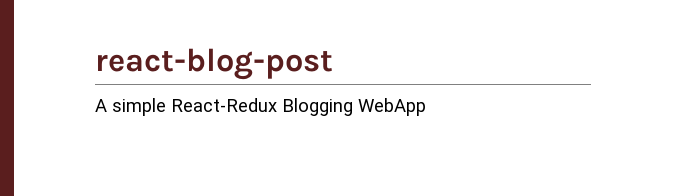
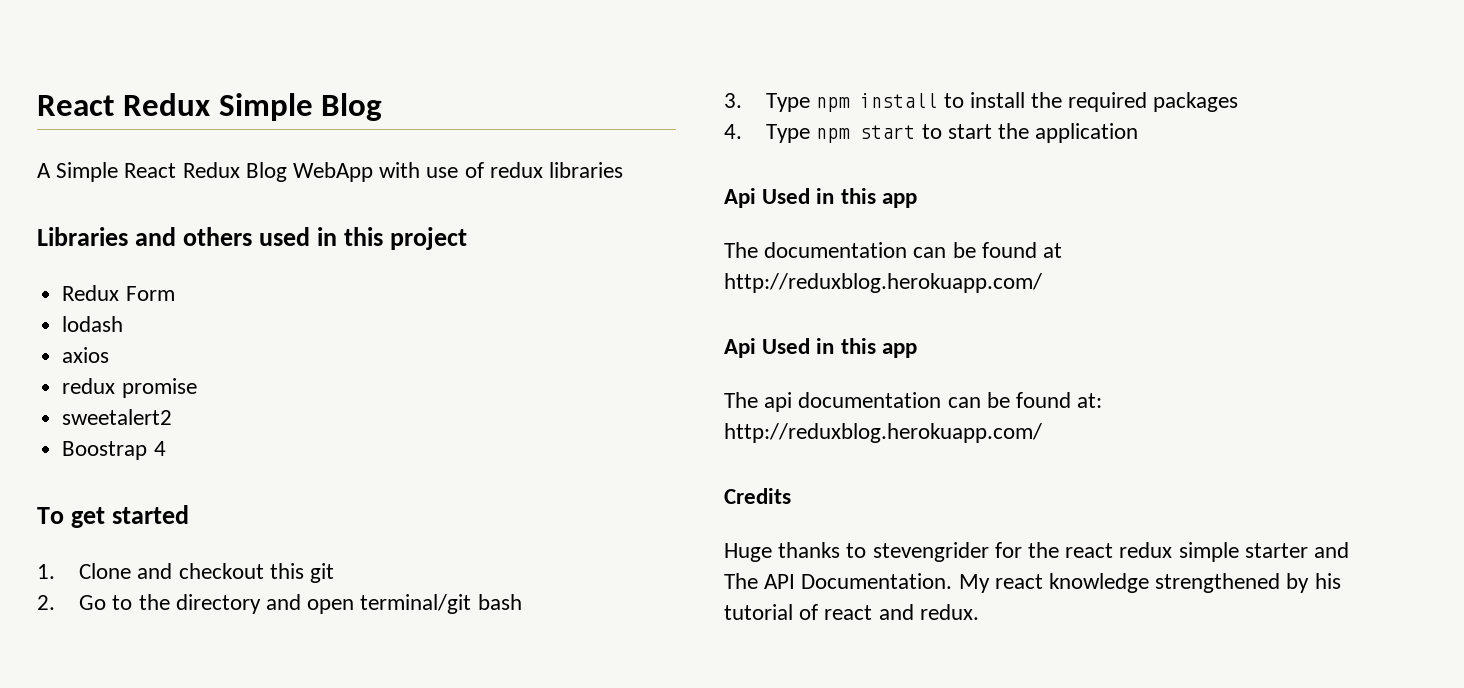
[95,48,333,80] [95,98,426,116] react-blog-post // A simple React-Redux Blogging WebApp -> [37,93,383,121] [37,162,624,182] [37,227,468,250] [62,285,175,301] [62,316,124,332] [62,347,110,363] [62,378,197,398] [62,409,173,425] [62,441,166,460] [37,505,190,528] [37,563,334,583] [37,594,522,614] [724,92,1239,112] [724,123,1139,143] [724,188,917,208] [724,242,1063,258] [724,273,1042,293] [724,338,917,358] [724,392,1103,412] [724,423,1042,443] [724,488,791,504] [724,542,1350,562] [724,573,1341,593] [724,604,979,620] React Redux Simple Blog // A Simple React Redux Blog WebApp with use of redux libraries // Libraries and others used in this project // Redux Form // lodash // axios // redux promise // sweetalert2 // Boostrap 4 // To get started // 1. Clone and checkout this git // 2. Go to the directory and open terminal/git bash // 3. Type npm install to install the required packages // 4. Type npm start to start the application // Api Used in this app // The documentation can be found at http://reduxblog.herokuapp.com/ // Api Used in this app // The api documentation can be found at: http://reduxblog.herokuapp.com/ // Credits // Huge thanks to stevengrider for the react redux simple starter and The API Documentation. My react knowledge strengthened by his tutorial of react and redux.

